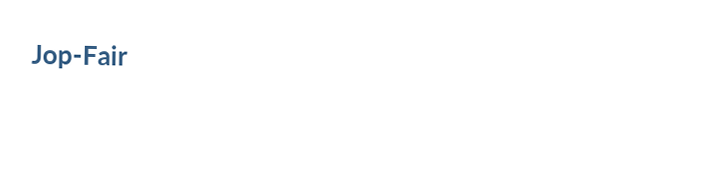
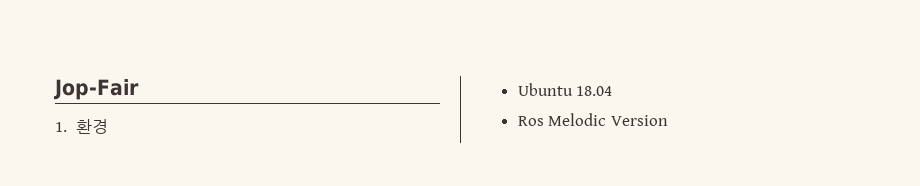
(128, 56) none -> [55,119,108,134] [517,83,613,96] [517,113,668,126] // 1. 환경 // Ubuntu 18.04 // Ros Melodic Version

